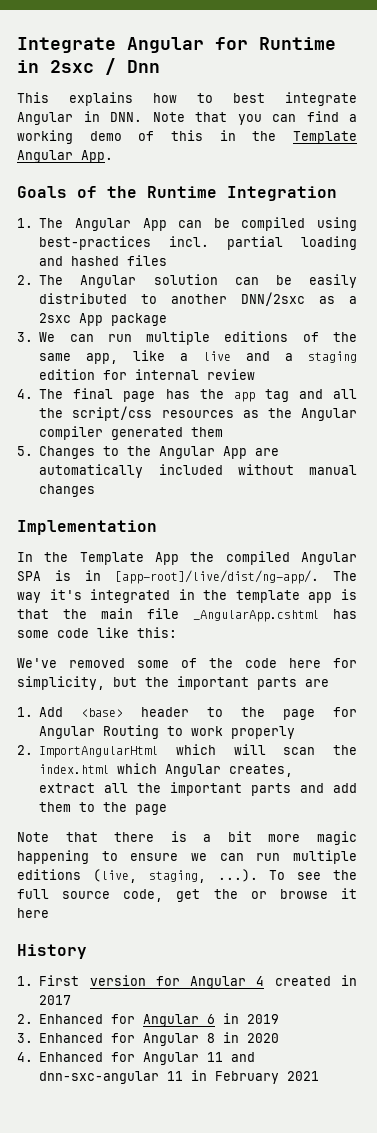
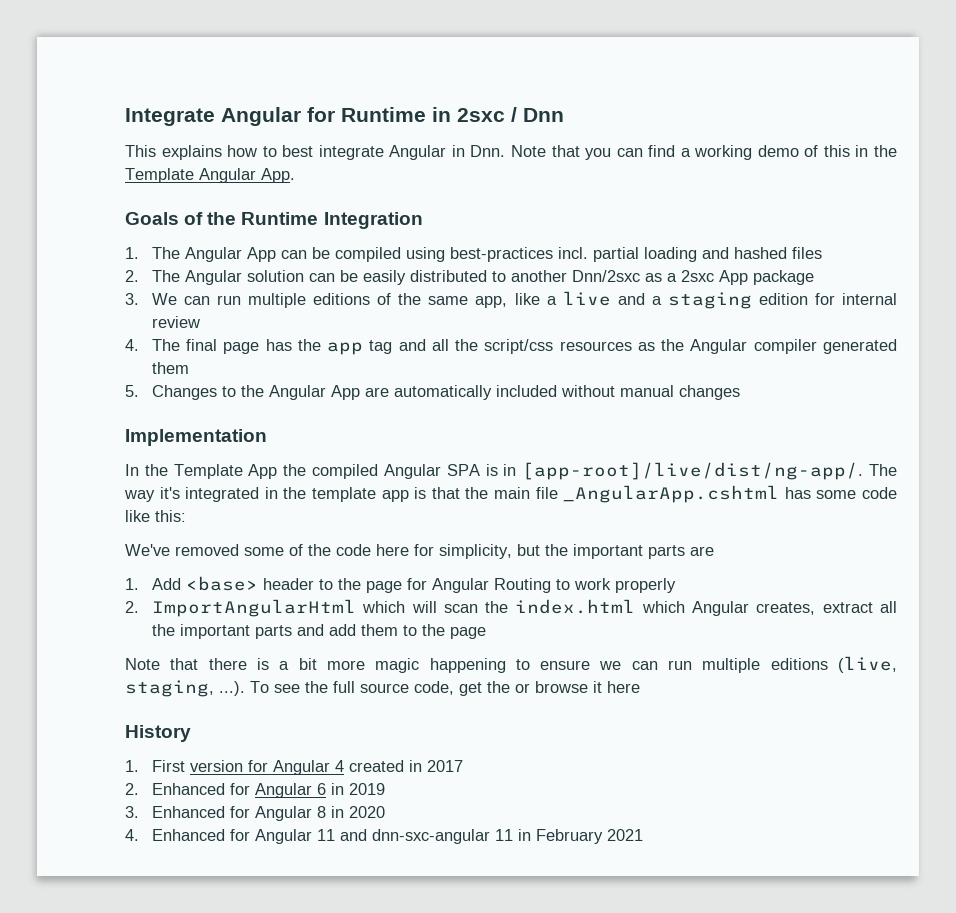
[110,112,142,122] DNN. -> [470,145,506,157] Dnn.
[241,292,306,306] DNN/2sxc -> [571,270,640,282] Dnn/2sxc

